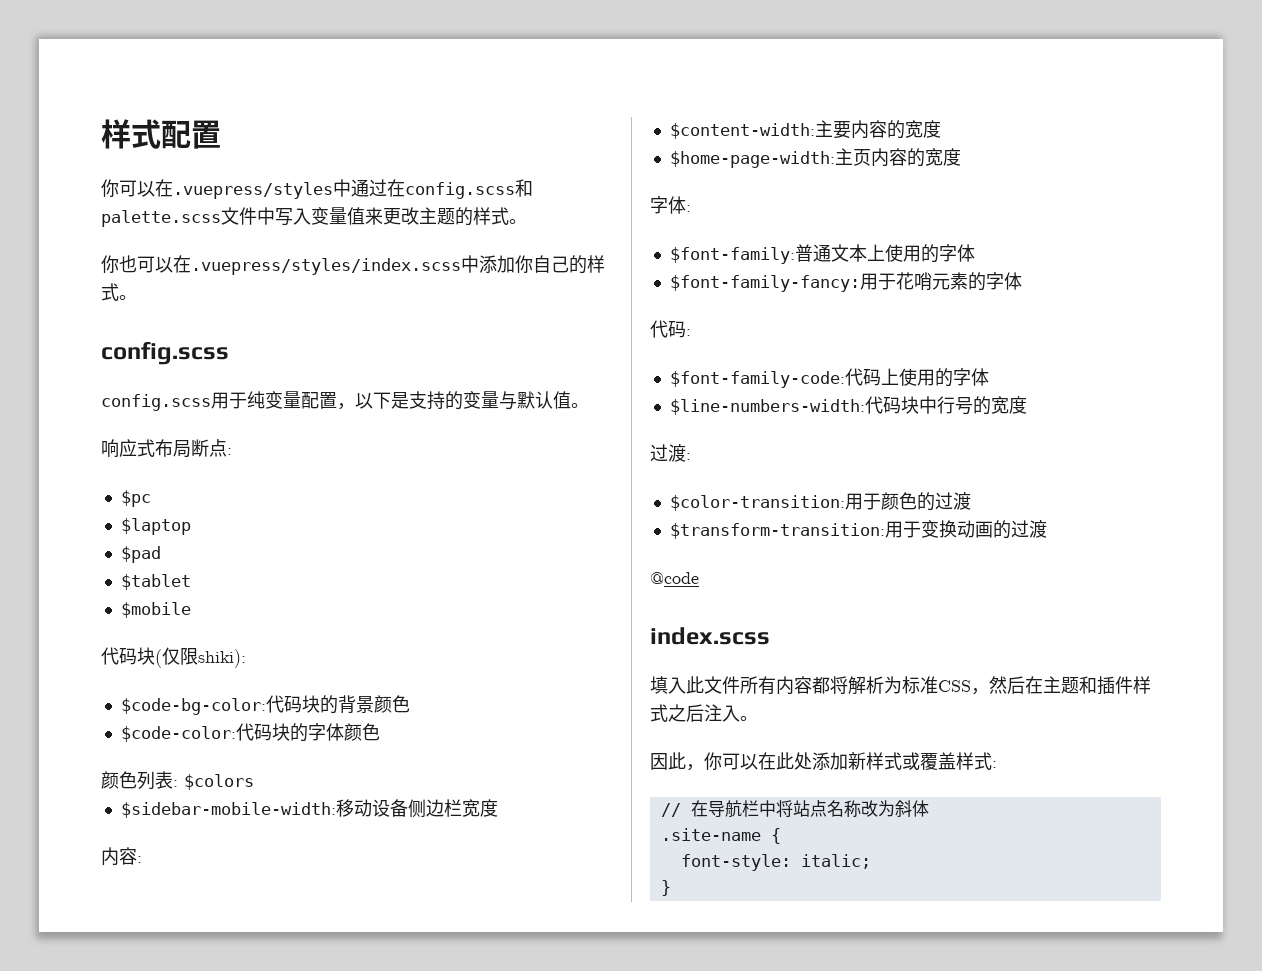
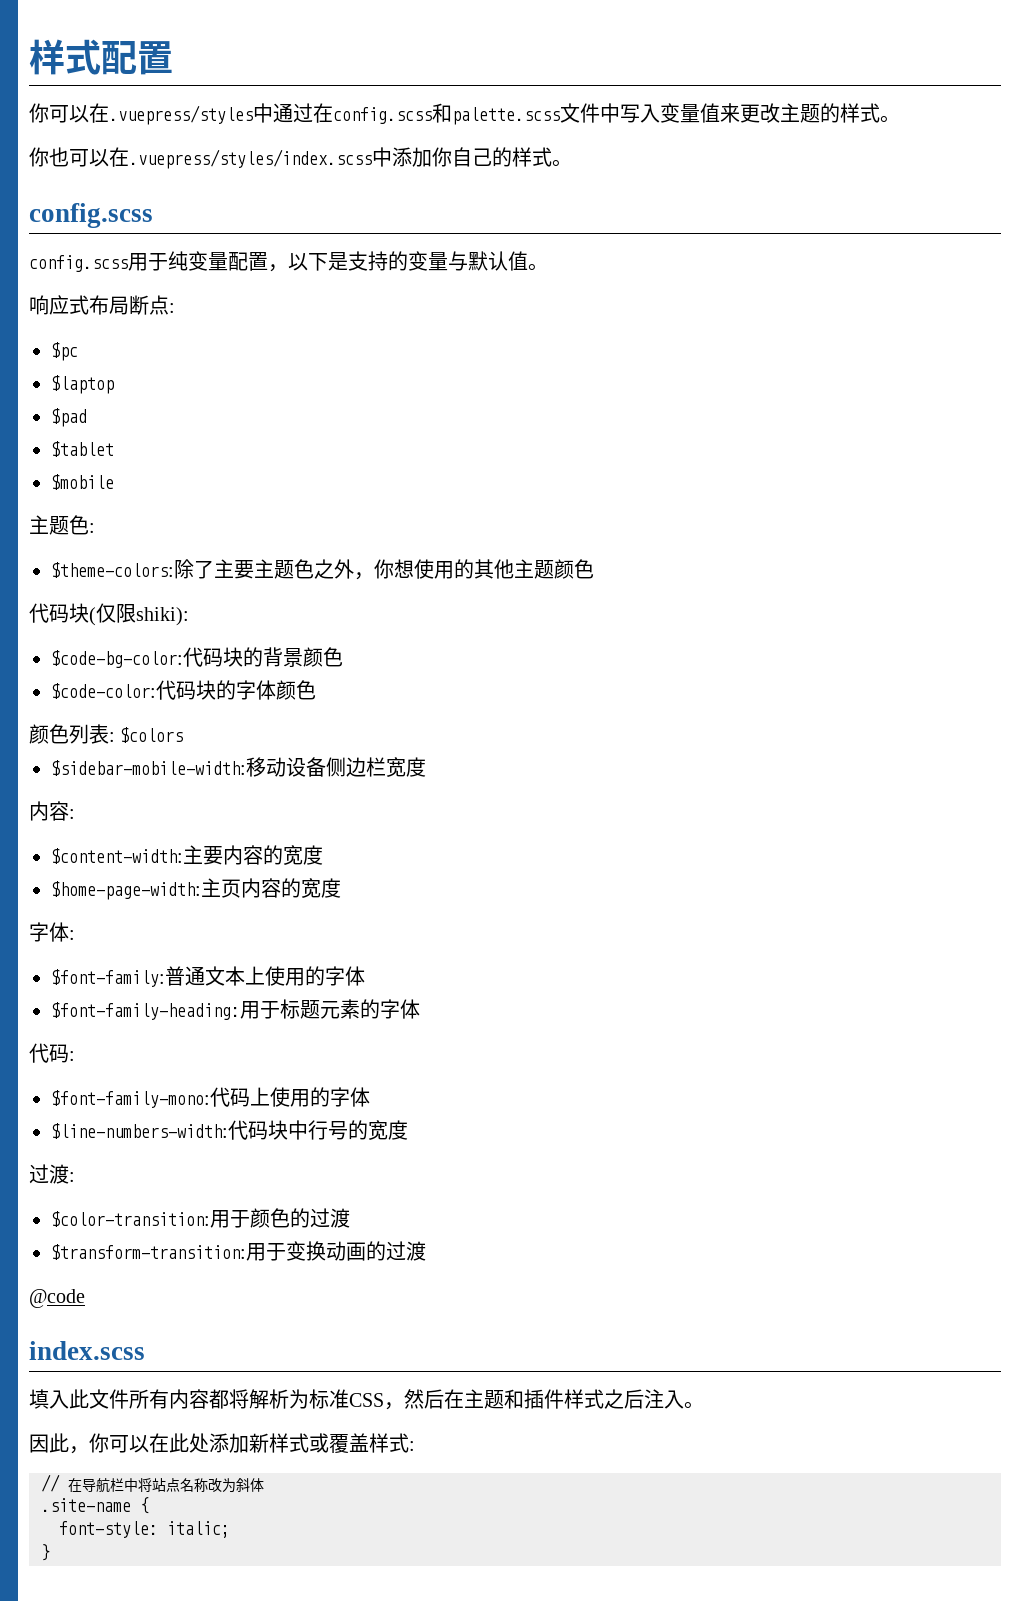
(191, 610) none -> [29,515,95,535] [51,559,594,580] // 主题色: // $theme-colors:除了主要主题色之外，你想使用的其他主题颜色
[669,272,932,292] $font-family-fancy:用于花哨 -> [51,999,320,1020] $font-family-heading:用于标题
[669,371,845,388] $font-family-code: -> [51,1090,210,1108] $font-family-mono:

